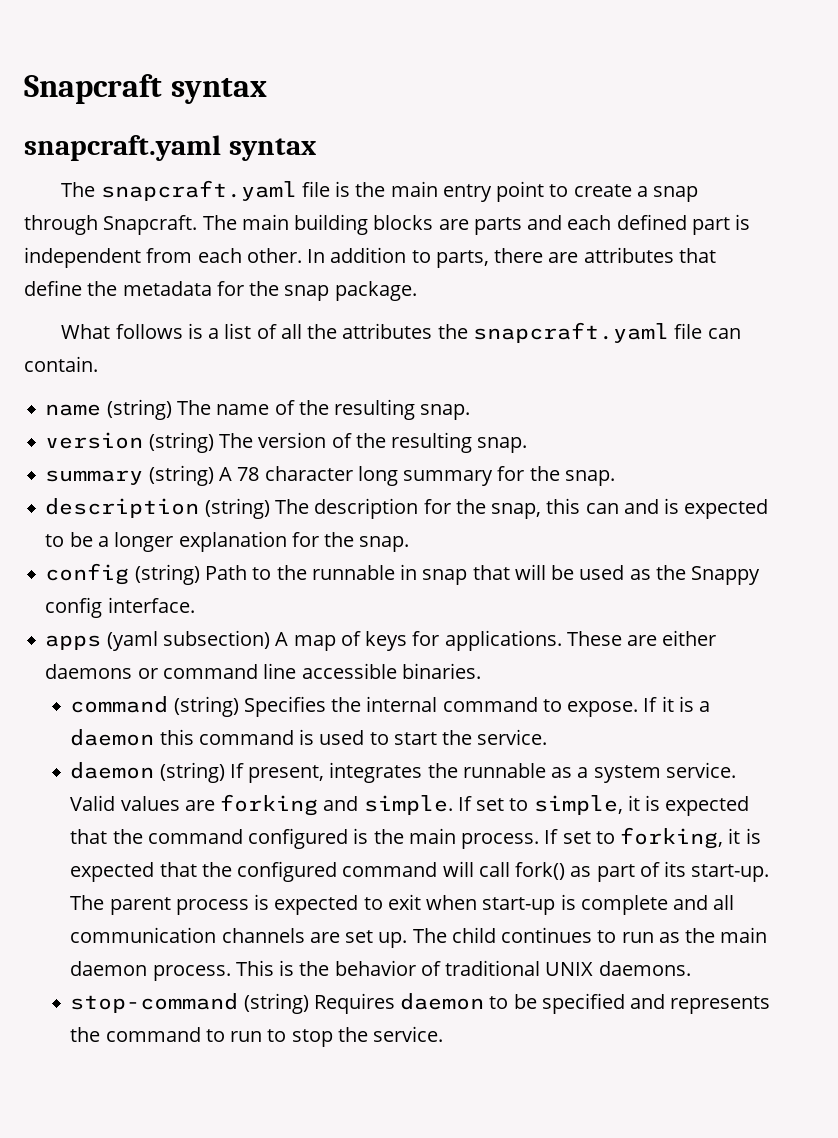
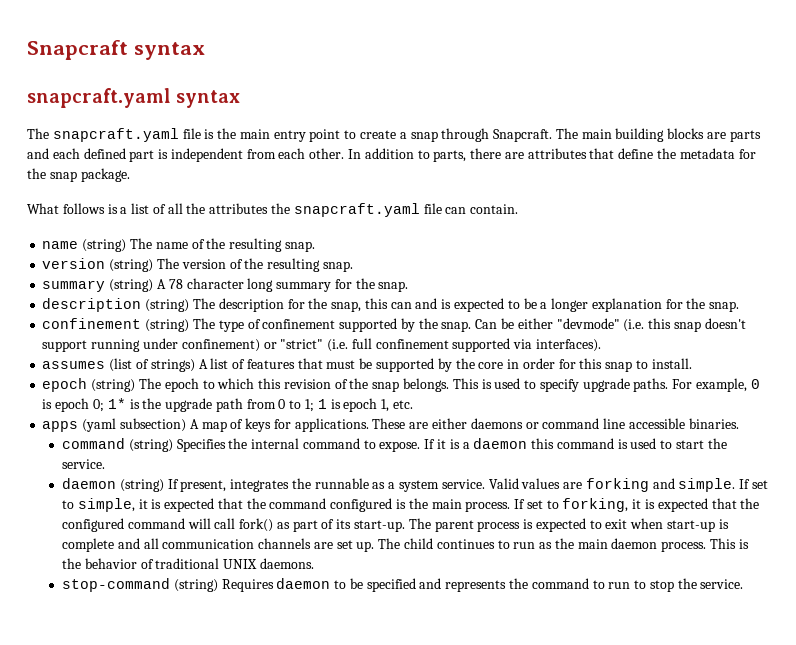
[45,563,761,585] [45,597,195,618] config (string) Path to the runnable in snap that will be used as the Snappy config interface. -> [42,318,746,332] [42,338,601,352] [42,358,692,372] [42,378,760,392] [42,398,413,412] confinement (string) The type of confinement supported by the snap. Can be either "devmode" (i.e. this snap doesn't support running under confinement) or "strict" (i.e. full confinement supported via interfaces). // assumes (list of strings) A list of features that must be supported by the core in order for this snap to install. // epoch (string) The epoch to which this revision of the snap belongs. This is used to specify upgrade paths. For example, 0 is epoch 0; 1* is the upgrade path from 0 to 1; 1 is epoch 1, etc.

